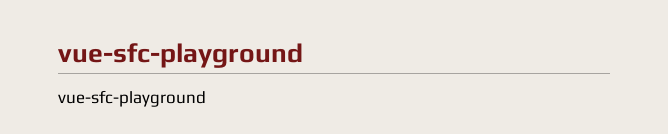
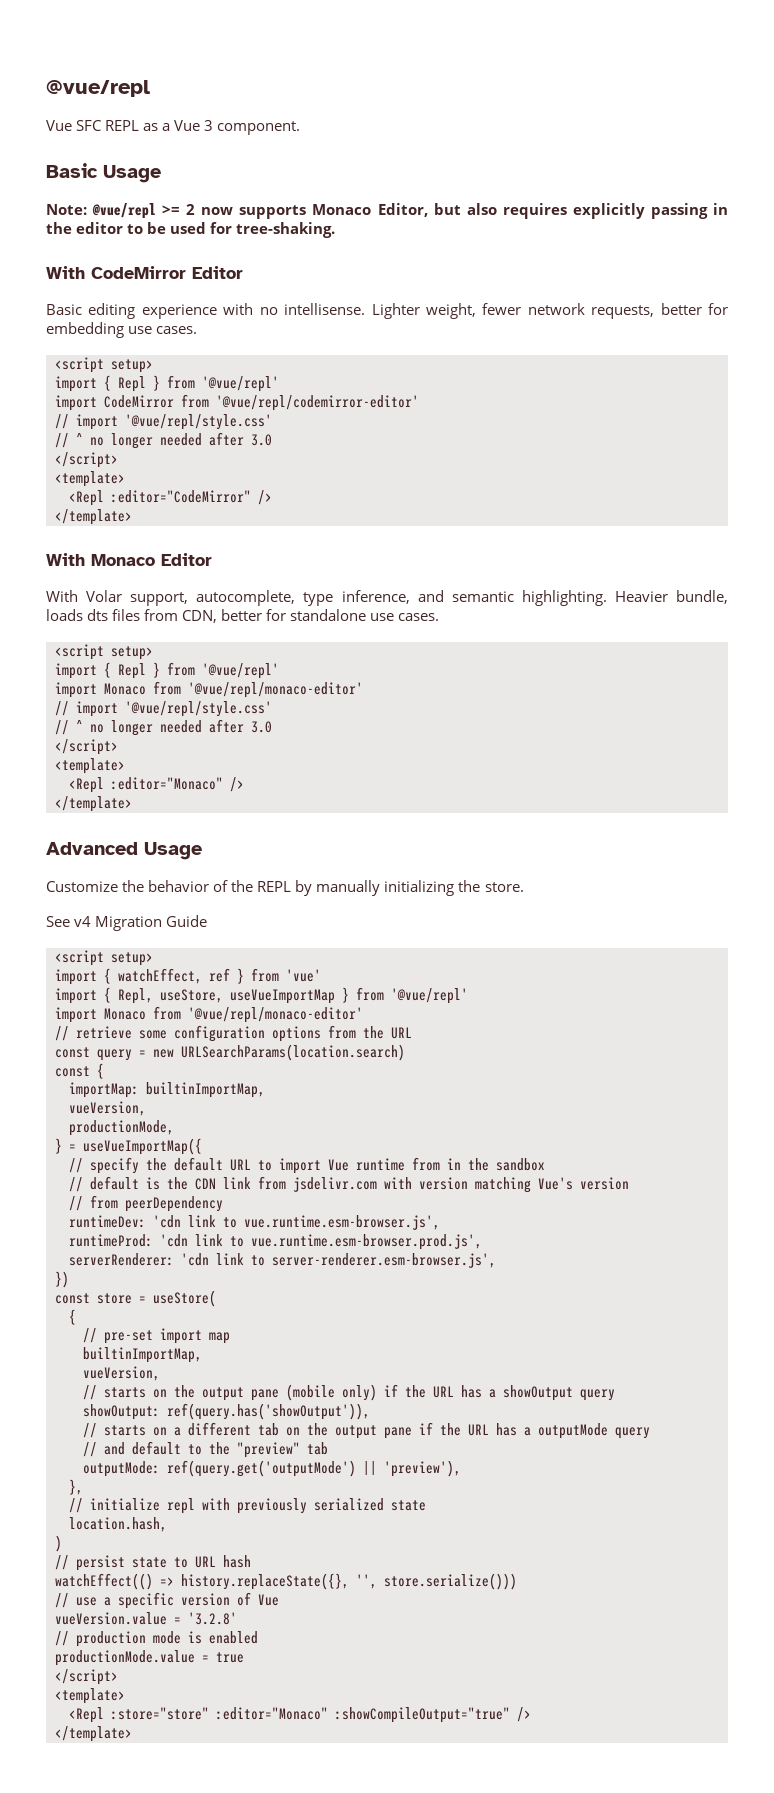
[58,43,303,68] [58,90,206,107] vue-sfc-playground // vue-sfc-playground -> [46,80,150,97] [46,120,301,135] [46,163,161,183] [46,203,729,219] [46,222,336,238] [46,266,243,279] [46,303,728,319] [46,322,198,338] [55,357,153,373] [55,375,279,392] [55,394,419,411] [55,414,272,430] [55,432,272,449] [55,452,118,468] [55,471,125,487] [69,490,272,506] [55,509,132,525] [46,553,212,566] [46,590,729,606] [46,609,440,623] [55,644,153,660] [55,662,279,679] [55,681,363,698] [55,701,272,717] [55,719,272,736] [55,739,118,755] [55,758,125,774] [69,777,244,793] [55,796,132,812] [46,842,202,860] [46,880,524,896] [46,915,208,931] [55,950,153,966] [55,968,321,985] [55,987,468,1004] [55,1006,363,1023] [55,1025,412,1042] [55,1044,405,1061] [55,1063,104,1079] [69,1082,265,1098] [69,1101,146,1116] [69,1120,174,1136] [55,1138,202,1155] [69,1157,545,1174] [69,1176,629,1193] [69,1195,223,1212] [69,1215,440,1230] [69,1234,482,1250] [69,1253,496,1268] [55,1271,69,1288] [55,1290,216,1307] [69,1309,76,1325] [83,1328,230,1344] [83,1347,202,1363] [83,1366,160,1381] [83,1384,615,1401] [83,1403,370,1420] [83,1422,650,1439] [83,1441,328,1458] [83,1460,461,1477] [69,1479,83,1495] [69,1498,426,1514] [69,1517,167,1532] [55,1535,62,1552] [55,1555,251,1571] [55,1573,517,1590] [55,1592,279,1609] [55,1612,237,1625] [55,1631,258,1647] [55,1650,244,1666] [55,1669,118,1685] [55,1688,125,1704] [69,1707,531,1723] [55,1726,132,1742] @vue/repl // Vue SFC REPL as a Vue 3 component. // Basic Usage // Note: @vue/repl >= 2 now supports Monaco Editor, but also requires explicitly passing in the editor to be used for tree-shaking. // With CodeMirror Editor // Basic editing experience with no intellisense. Lighter weight, fewer network requests, better for embedding use cases. // <script setup> // import { Repl } from '@vue/repl' // import CodeMirror from '@vue/repl/codemirror-editor' // // import '@vue/repl/style.css' // // ^ no longer needed after 3.0 // </script> // <template> // <Repl :editor="CodeMirror" /> // </template> // With Monaco Editor // With Volar support, autocomplete, type inference, and semantic highlighting. Heavier bundle, loads dts files from CDN, better for standalone use cases. // <script setup> // import { Repl } from '@vue/repl' // import Monaco from '@vue/repl/monaco-editor' // // import '@vue/repl/style.css' // // ^ no longer needed after 3.0 // </script> // <template> // <Repl :editor="Monaco" /> // </template> // Advanced Usage // Customize the behavior of the REPL by manually initializing the store. // See v4 Migration Guide // <script setup> // import { watchEffect, ref } from 'vue' // import { Repl, useStore, useVueImportMap } from '@vue/repl' // import Monaco from '@vue/repl/monaco-editor' // // retrieve some configuration options from the URL // const query = new URLSearchParams(location.search) // const { // importMap: builtinImportMap, // vueVersion, // productionMode, // } = useVueImportMap({ // // specify the default URL to import Vue runtime from in the sandbox // // default is the CDN link from jsdelivr.com with version matching Vue's version // // from peerDependency // runtimeDev: 'cdn link to vue.runtime.esm-browser.js', // runtimeProd: 'cdn link to vue.runtime.esm-browser.prod.js', // serverRenderer: 'cdn link to server-renderer.esm-browser.js', // }) // const store = useStore( // { // // pre-set import map // builtinImportMap, // vueVersion, // // starts on the output pane (mobile only) if the URL has a showOutput query // showOutput: ref(query.has('showOutput')), // // starts on a different tab on the output pane if the URL has a outputMode query // // and default to the "preview" tab // outputMode: ref(query.get('outputMode') || 'preview'), // }, // // initialize repl with previously serialized state // location.hash, // ) // // persist state to URL hash // watchEffect(() => history.replaceState({}, '', store.serialize())) // // use a specific version of Vue // vueVersion.value = '3.2.8' // // production mode is enabled // productionMode.value = true // </script> // <template> // <Repl :store="store" :editor="Monaco" :showCompileOutput="true" /> // </template>

